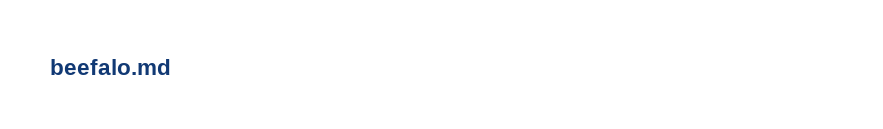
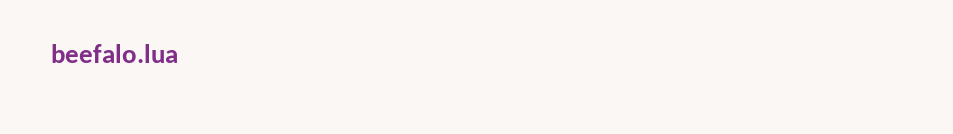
[50,59,171,75] beefalo.md -> [51,44,178,63] beefalo.lua

